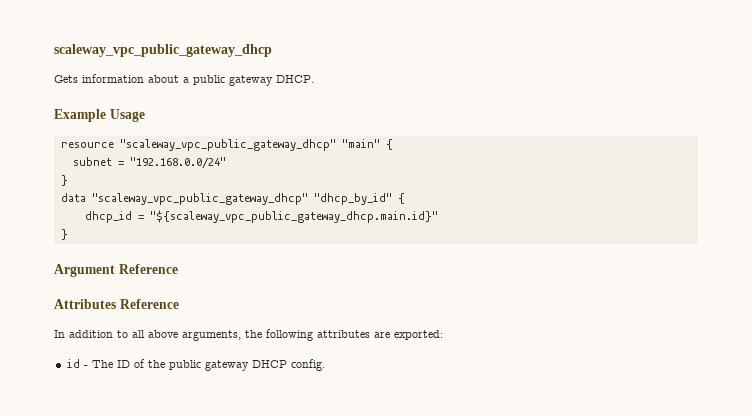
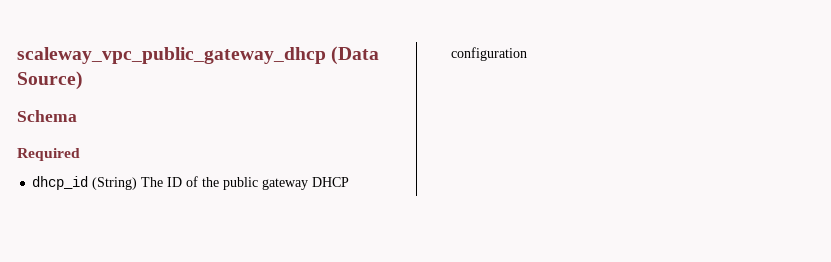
[54,74,314,86] [54,109,145,122] [60,139,393,151] [72,157,226,169] [60,175,68,186] [60,193,405,205] [84,210,438,223] [60,229,68,240] [54,264,178,277] [54,299,179,309] [54,329,443,341] [66,359,88,368] // Gets information about a public gateway DHCP. // Example Usage // resource "scaleway_vpc_public_gateway_dhcp" "main" { // subnet = "192.168.0.0/24" // } // data "scaleway_vpc_public_gateway_dhcp" "dhcp_by_id" { // dhcp_id = "${scaleway_vpc_public_gateway_dhcp.main.id}" // } // Argument Reference // Attributes Reference // In addition to all above arguments, the following attributes are exported: // id - -> [331,46,380,65] [17,71,83,90] [17,110,77,122] [17,148,80,161] [32,176,138,190] (Data Source) // Schema // Required // dhcp_id (String)
[290,359,325,371] config. -> [451,47,528,61] configuration

